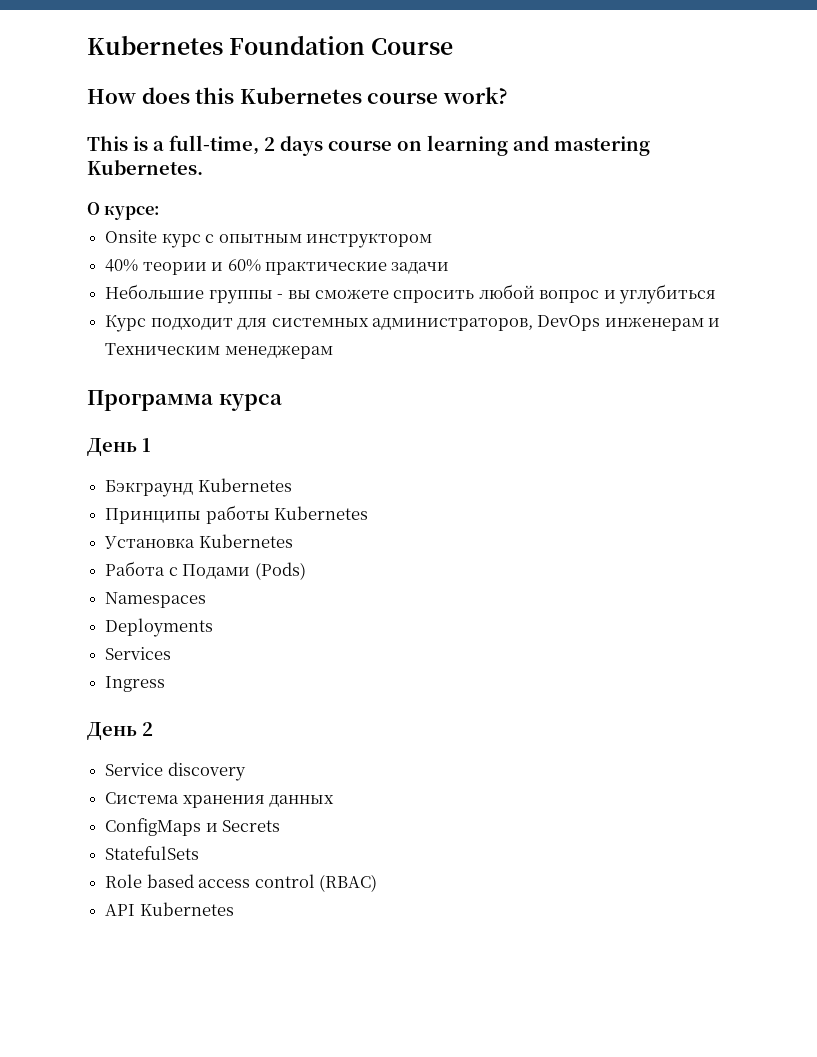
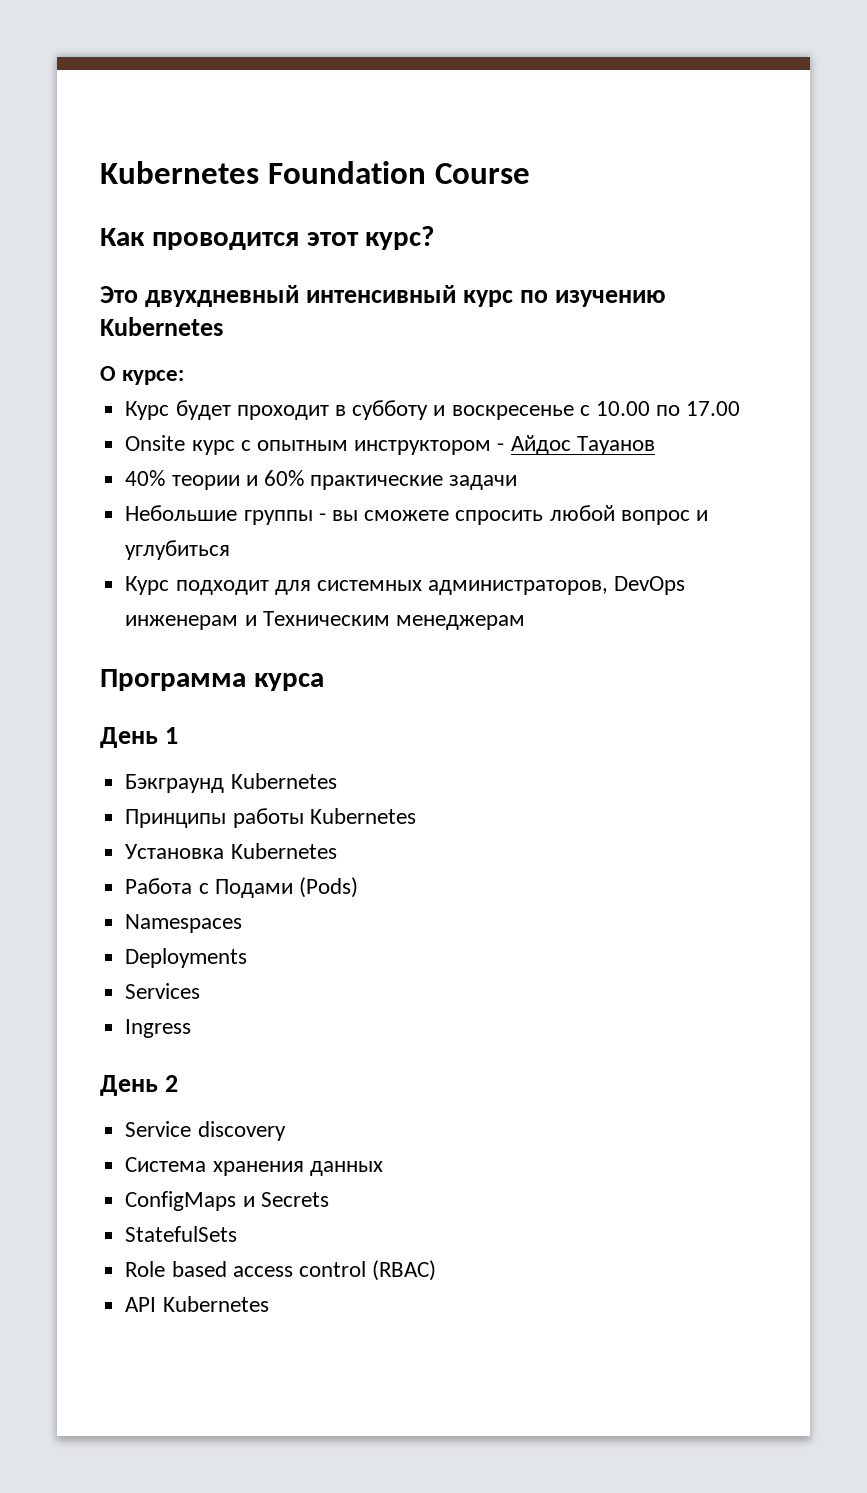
[87,87,508,104] [87,135,650,156] [87,160,203,175] [87,202,161,220] How does this Kubernetes course work? // This is a full-time, 2 days course on learning and mastering Kubernetes. // О курсе: -> [100,226,435,250] [100,285,667,307] [100,317,223,336] [100,366,185,385] [125,400,741,420] Как проводится этот курс? // Это двухдневный интенсивный курс по изучению Kubernetes // О курсе: // Курс будет проходит в субботу и воскресенье с 10.00 по 17.00
(432, 240) none -> [497,435,655,455] - Айдос Тауанов

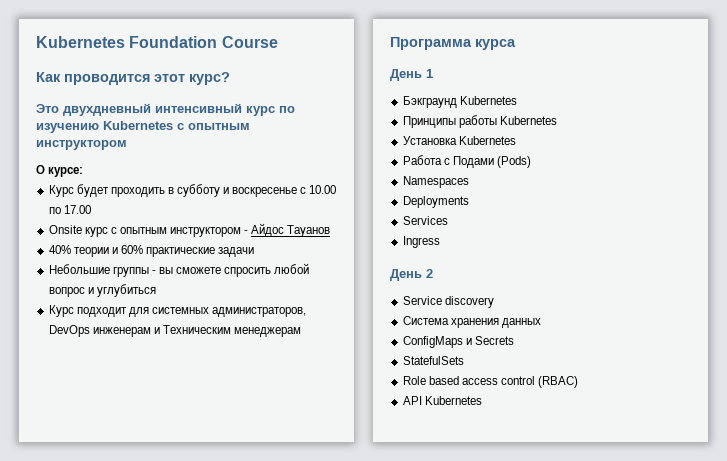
(223, 326) none -> [177,123,250,130] [36,140,127,150] c опытным инструктором
[236,405,329,420] проходит -> [110,187,165,197] проходить

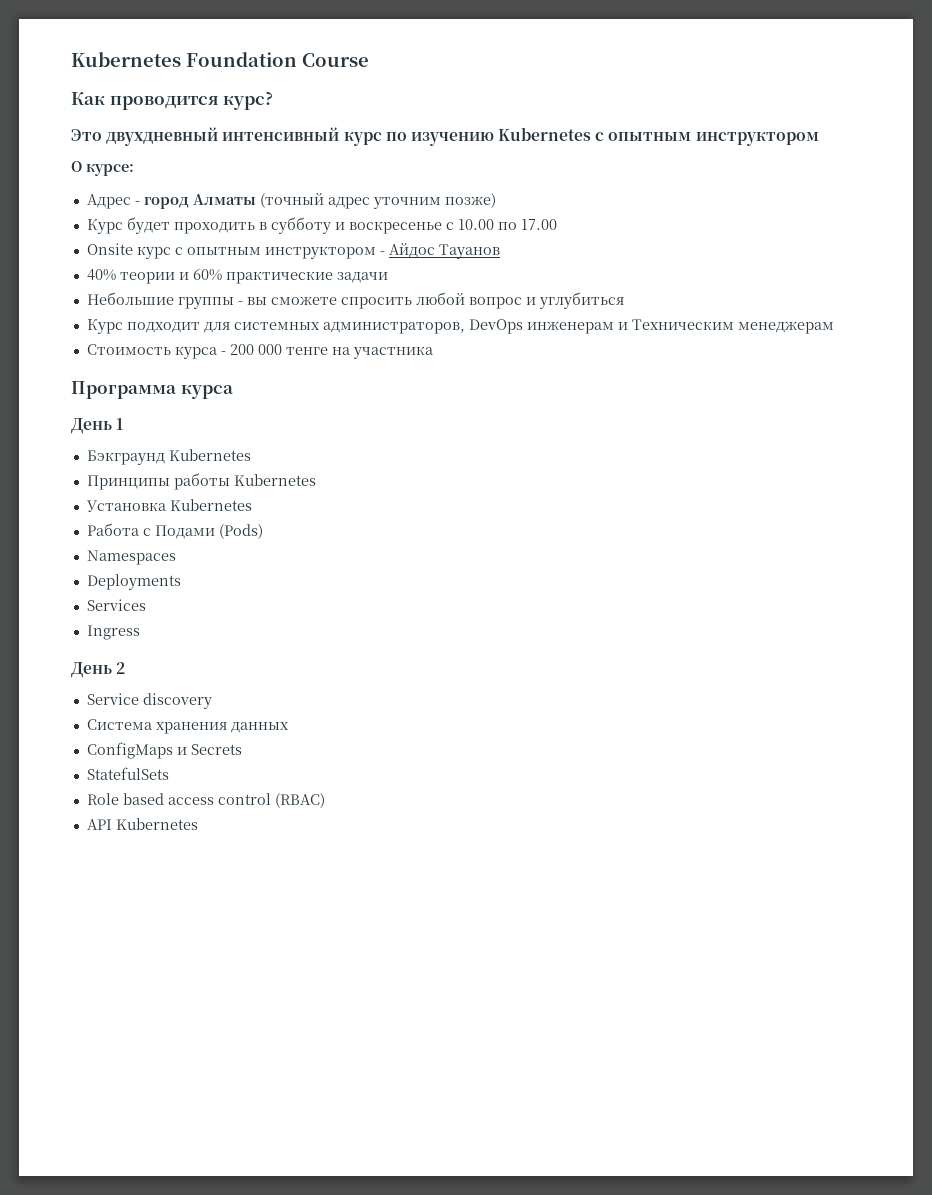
[154,74,185,82] этот -> (219, 103) none
(84, 172) none -> [86,193,496,209] // Адрес - город Алматы (точный адрес уточним позже)
(302, 332) none -> [86,344,433,359] // Стоимость курса - 200 000 тенге на участника

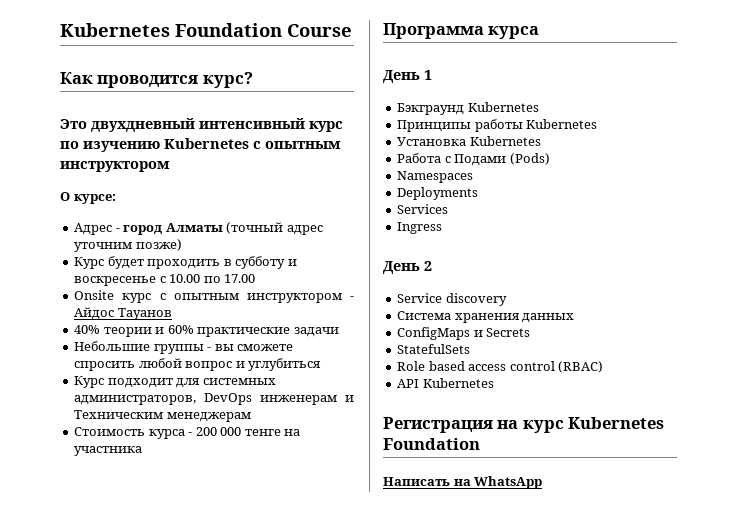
(198, 824) none -> [383,417,665,433] [383,438,480,450] [383,476,543,489] // Регистрация на курс Kubernetes Foundation // Написать на WhatsApp

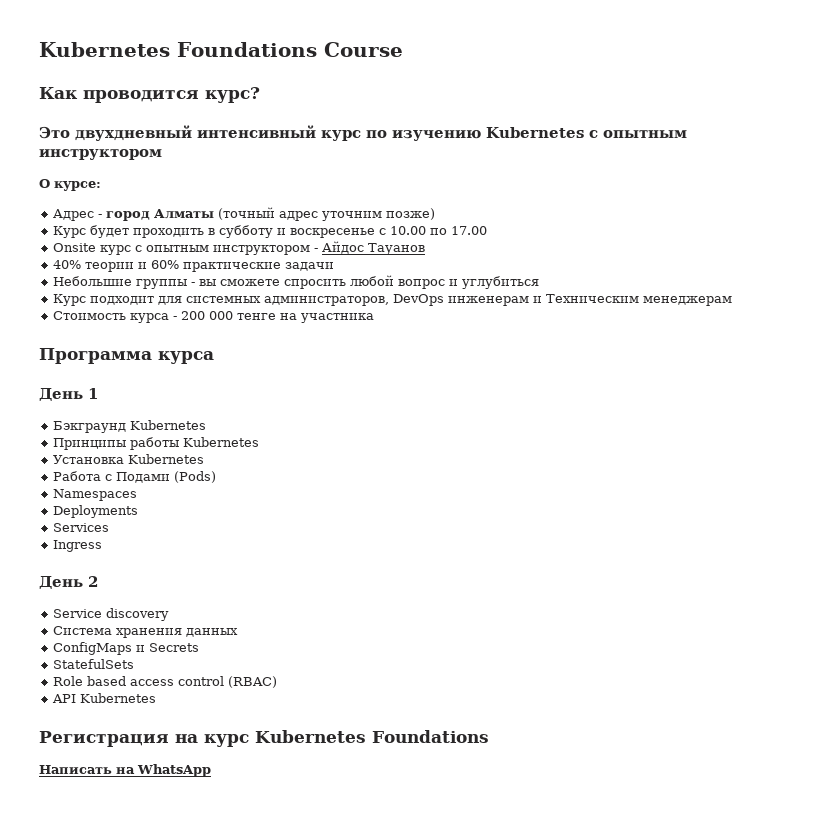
[60,23,282,37] Kubernetes Foundation -> [39,42,317,57] Kubernetes Foundations
[383,438,480,450] Foundation -> [372,730,489,743] Foundations

